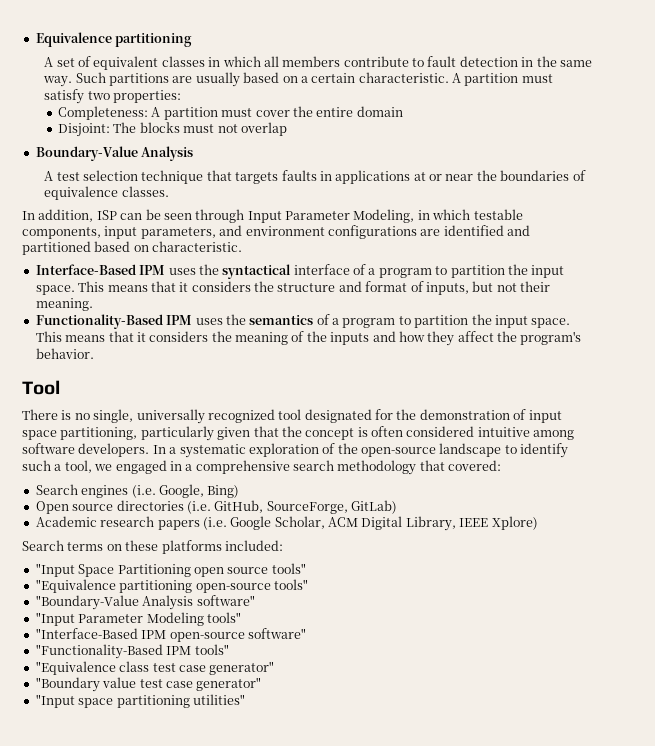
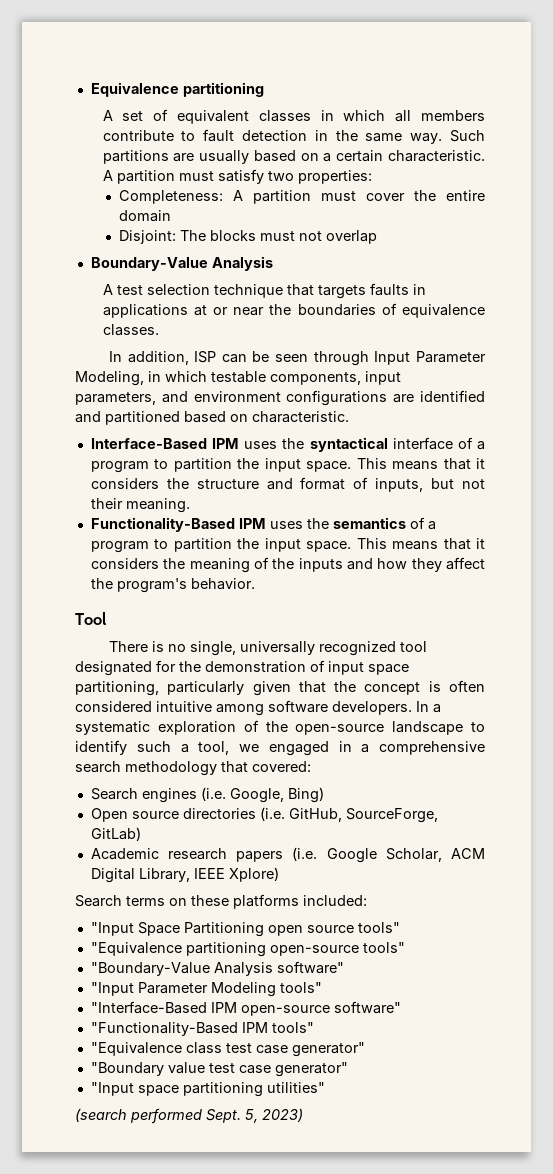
(245, 699) none -> [75,1108,303,1124] // (search performed Sept. 5, 2023)

